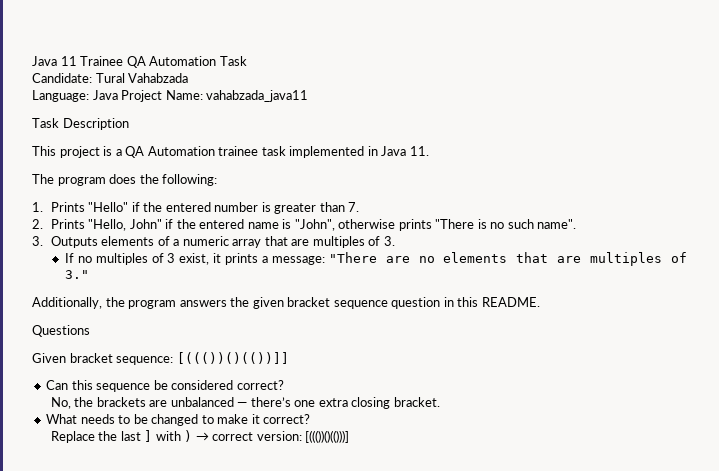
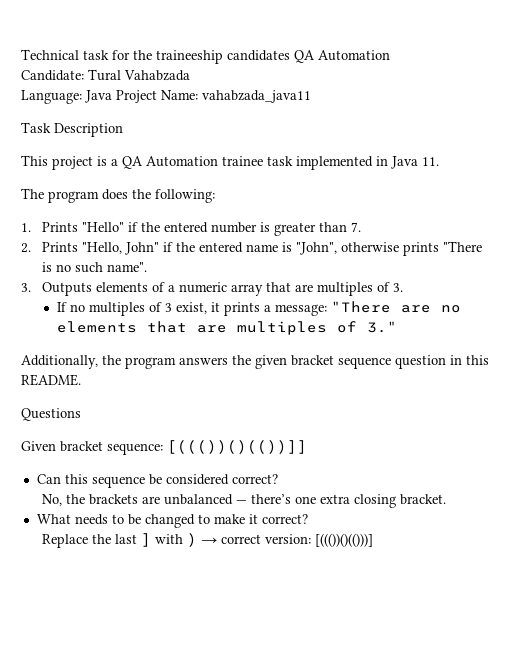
[32,56,247,68] Java 11 Trainee QA Automation Task -> [21,49,390,64] Technical task for the traineeship candidates QA Automation

